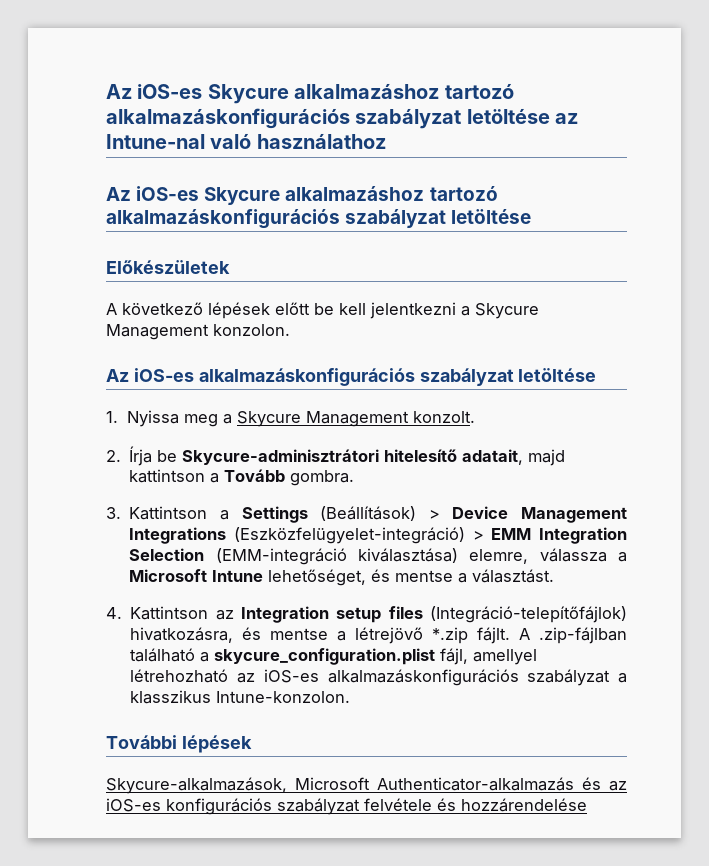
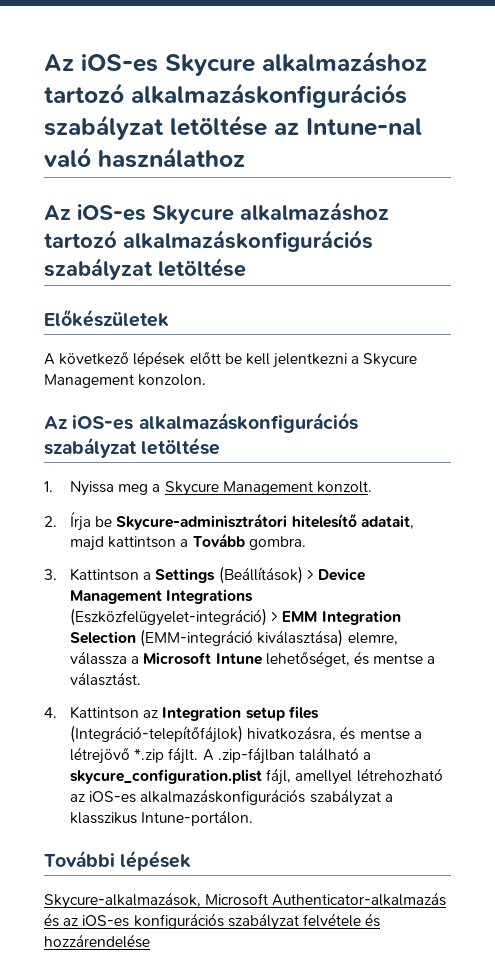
[216,691,351,703] Intune-konzolon. -> [141,810,254,826] Intune-portálon.

